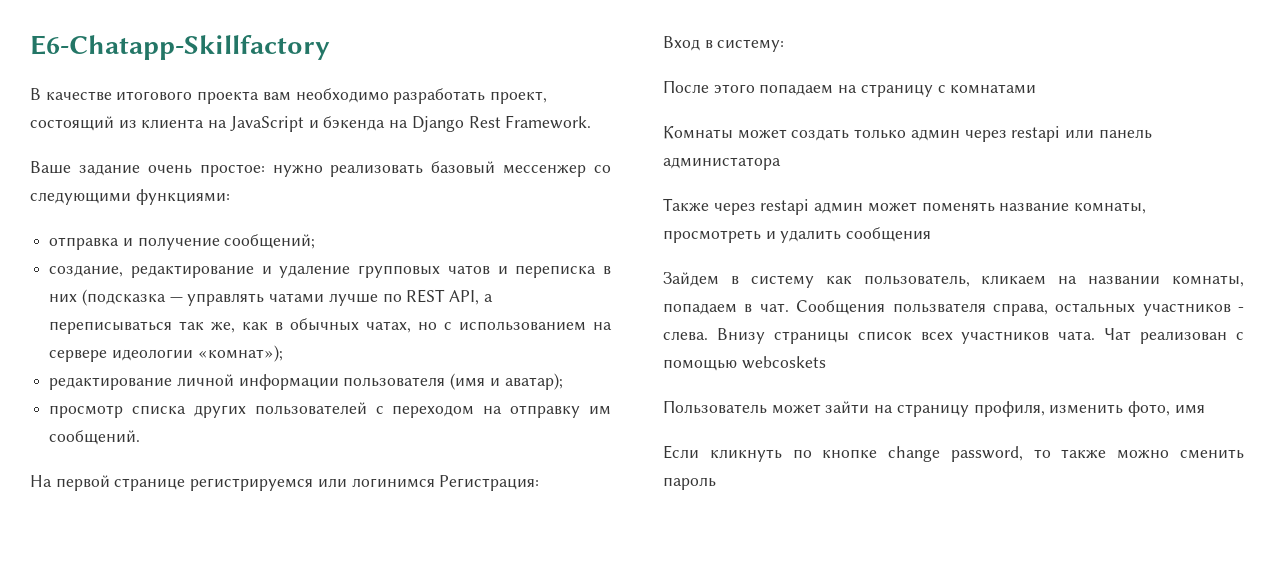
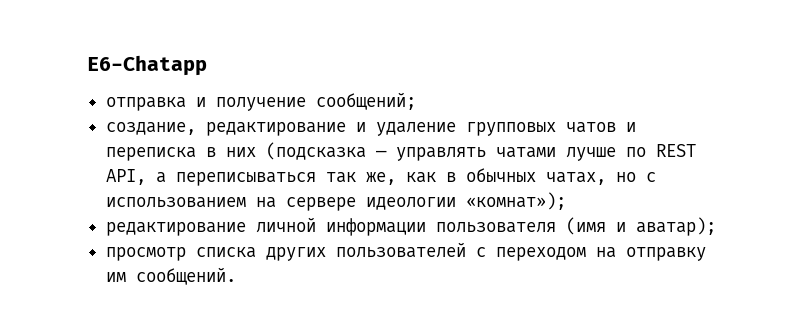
[30,35,330,60] [30,88,548,104] [30,115,592,132] [30,161,611,177] [30,189,230,205] E6-Chatapp-Skillfactory // В качестве итогового проекта вам необходимо разработать проект, состоящий из клиента на JavaScript и бэкенда на Django Rest Framework. // Ваше задание очень простое: нужно реализовать базовый мессенжер со следующими функциями: -> [87,55,207,76] E6-Chatapp
[30,475,540,491] [663,36,785,52] [663,80,1037,97] [663,126,1152,142] [663,157,781,170] [663,198,1147,215] [663,227,932,243] [663,272,1244,288] [663,300,1244,316] [663,328,1244,344] [663,356,826,371] [663,400,1205,417] [663,445,1244,462] [663,477,716,490] // На первой странице регистрируемся или логинимся Регистрация: // Вход в систему: // После этого попадаем на страницу с комнатами // Комнаты может создать только админ через restapi или панель администатора // Также через restapi админ может поменять название комнаты, просмотреть и удалить сообщения // Зайдем в систему как пользователь, кликаем на названии комнаты, попадаем в чат. Сообщения пользвателя справа, остальных участников - слева. Внизу страницы список всех участников чата. Чат реализован c помощью webcoskets // Пользователь может зайти на страницу профиля, изменить фото, имя // Если кликнуть по кнопке change password, то также можно сменить пароль -> (236, 276) none

